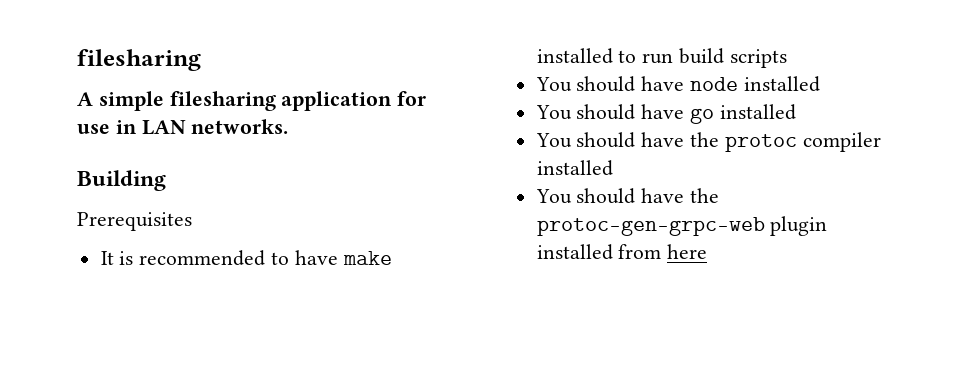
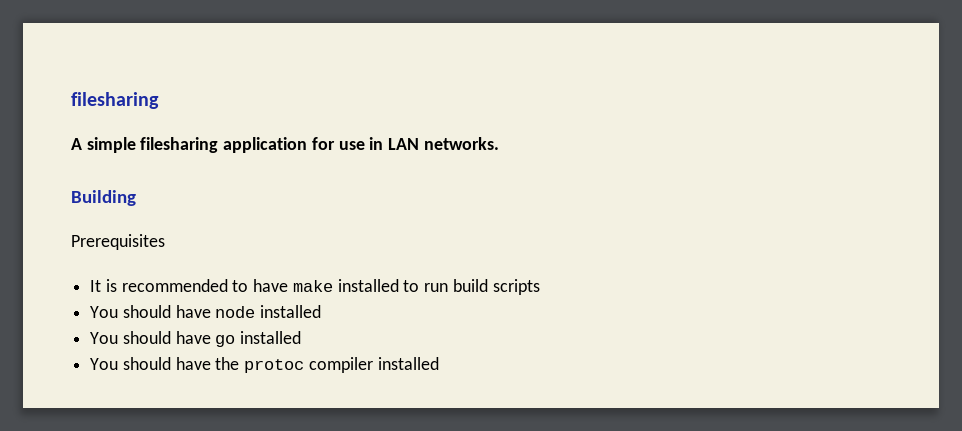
[535,188,720,204] [536,216,828,236] [536,244,708,260] // You should have the protoc-gen-grpc-web plugin installed from here -> (439, 363) none

